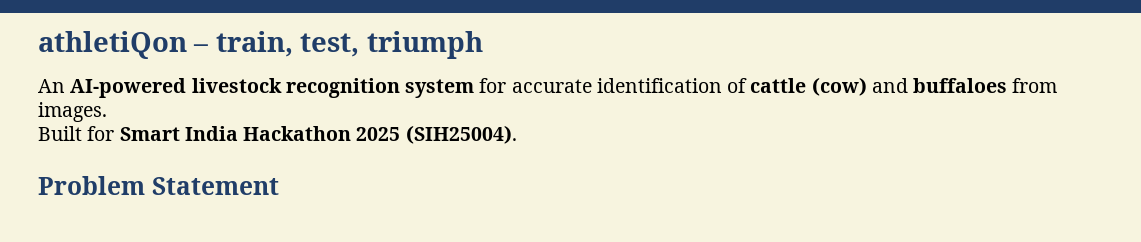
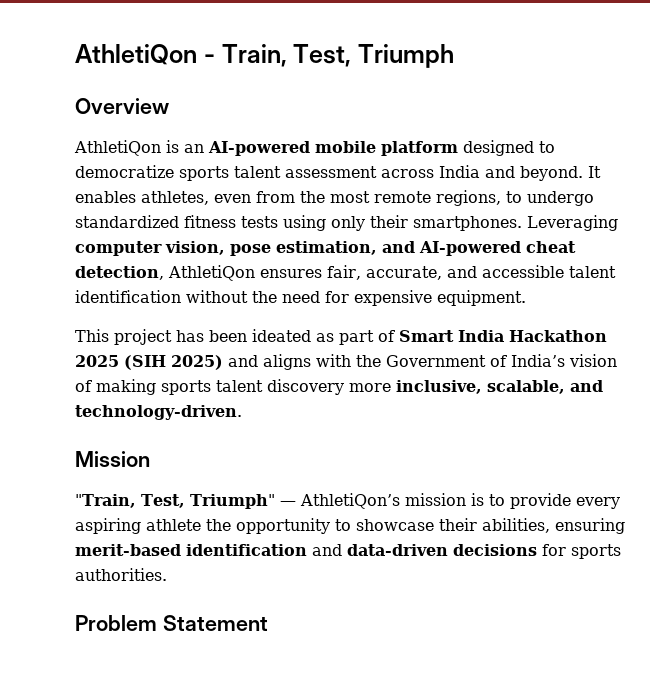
[38,31,483,59] [38,77,1058,98] [38,102,107,122] [38,125,517,144] athletiQon – train, test, triumph // An AI-powered livestock recognition system for accurate identification of cattle (cow) and buffaloes from images. // Built for Smart India Hackathon 2025 (SIH25004). -> [75,44,454,68] [75,98,169,114] [74,140,555,156] [75,165,601,181] [75,190,594,206] [75,215,618,231] [75,241,576,256] [75,265,616,281] [75,290,526,306] [75,329,607,345] [75,354,617,370] [75,379,603,395] [75,405,242,420] [75,451,150,467] [75,493,620,509] [75,518,625,534] [75,544,621,559] [75,568,167,581] AthletiQon - Train, Test, Triumph // Overview // AthletiQon is an AI-powered mobile platform designed to democratize sports talent assessment across India and beyond. It enables athletes, even from the most remote regions, to undergo standardized fitness tests using only their smartphones. Leveraging computer vision, pose estimation, and AI-powered cheat detection, AthletiQon ensures fair, accurate, and accessible talent identification without the need for expensive equipment. // This project has been ideated as part of Smart India Hackathon 2025 (SIH 2025) and aligns with the Government of India’s vision of making sports talent discovery more inclusive, scalable, and technology-driven. // Mission // "Train, Test, Triumph" — AthletiQon’s mission is to provide every aspiring athlete the opportunity to showcase their abilities, ensuring merit-based identification and data-driven decisions for sports authorities.

